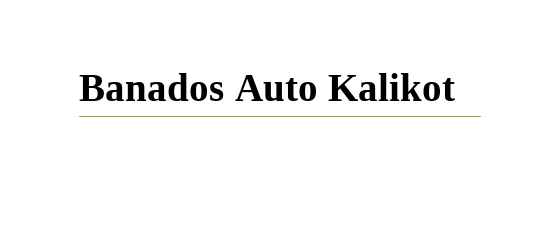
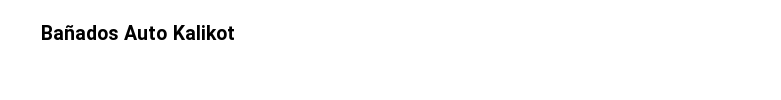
[79,73,224,101] Banados -> [41,25,119,40] Bañados

